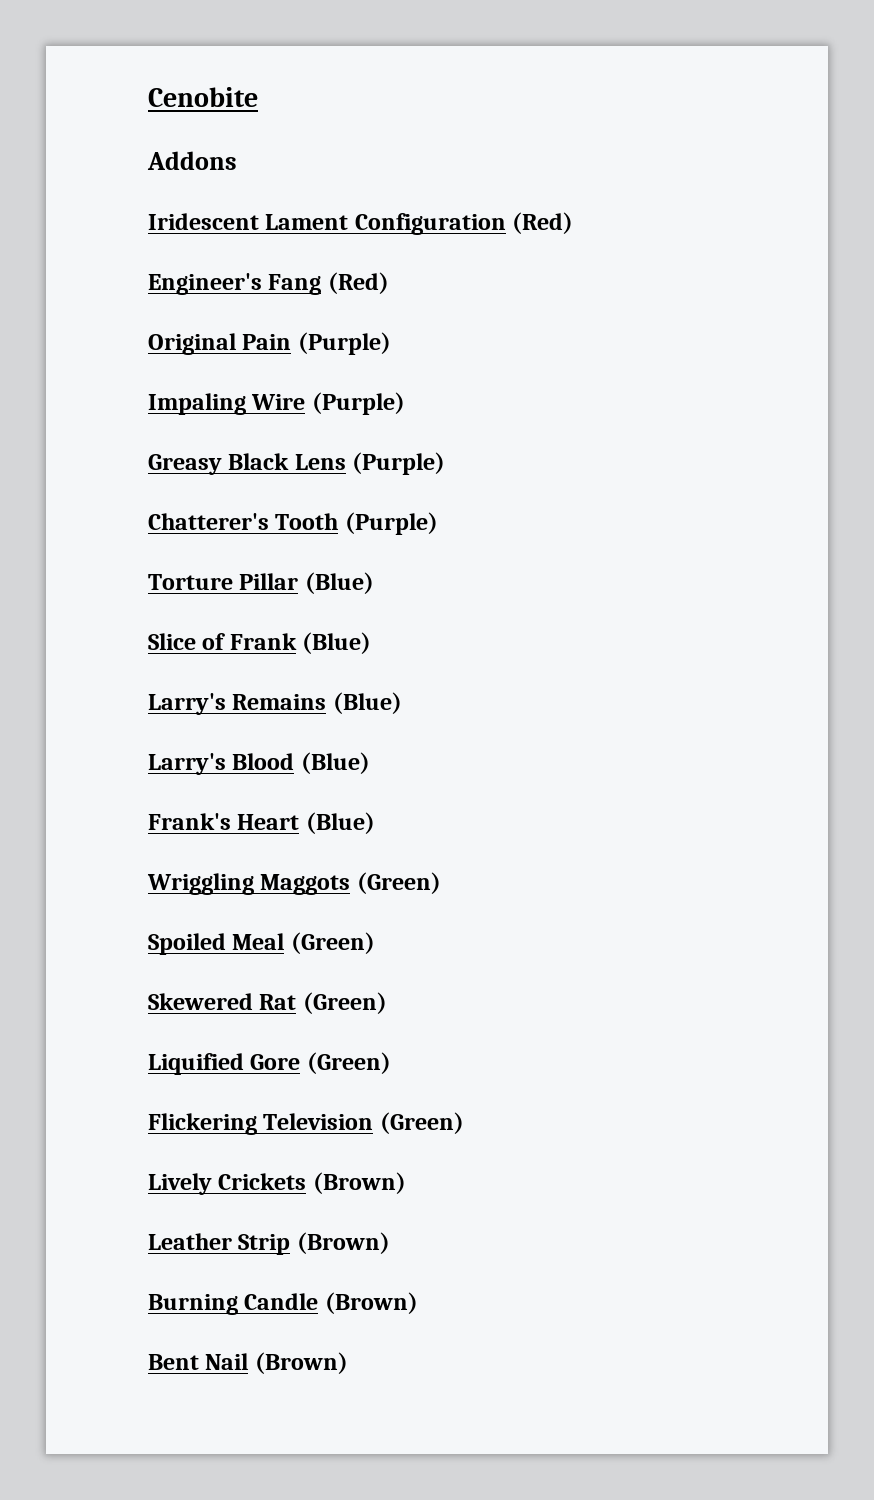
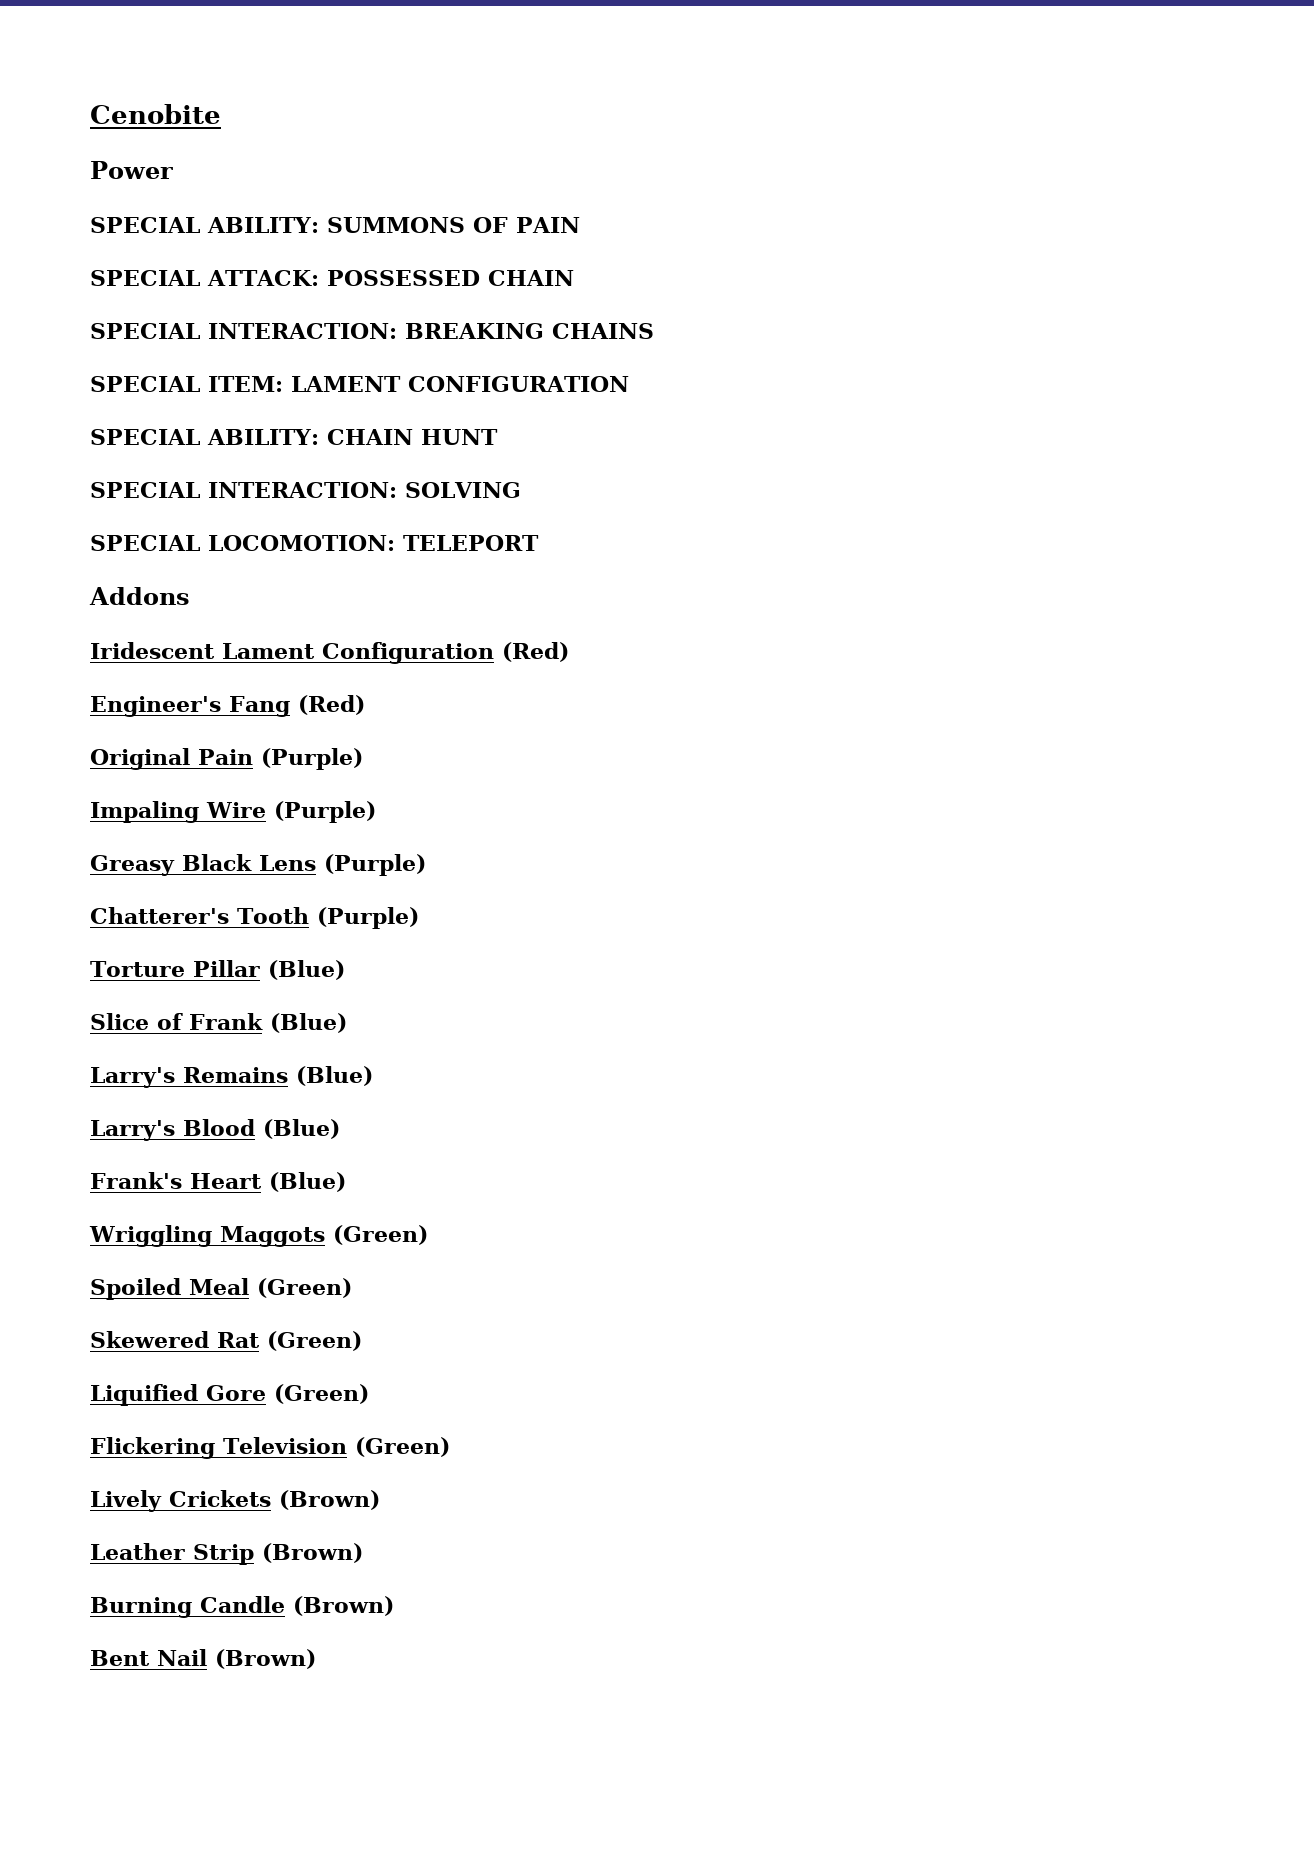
(258, 97) none -> [90,161,173,179] [90,217,580,233] [90,270,574,286] [90,323,654,339] [90,376,629,392] [90,429,498,445] [90,482,521,498] [90,535,539,551] // Power // SPECIAL ABILITY: SUMMONS OF PAIN // SPECIAL ATTACK: POSSESSED CHAIN // SPECIAL INTERACTION: BREAKING CHAINS // SPECIAL ITEM: LAMENT CONFIGURATION // SPECIAL ABILITY: CHAIN HUNT // SPECIAL INTERACTION: SOLVING // SPECIAL LOCOMOTION: TELEPORT

